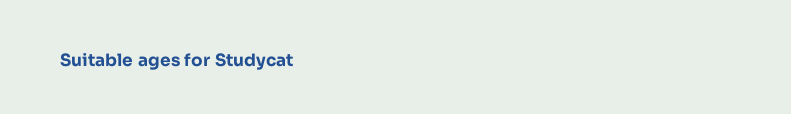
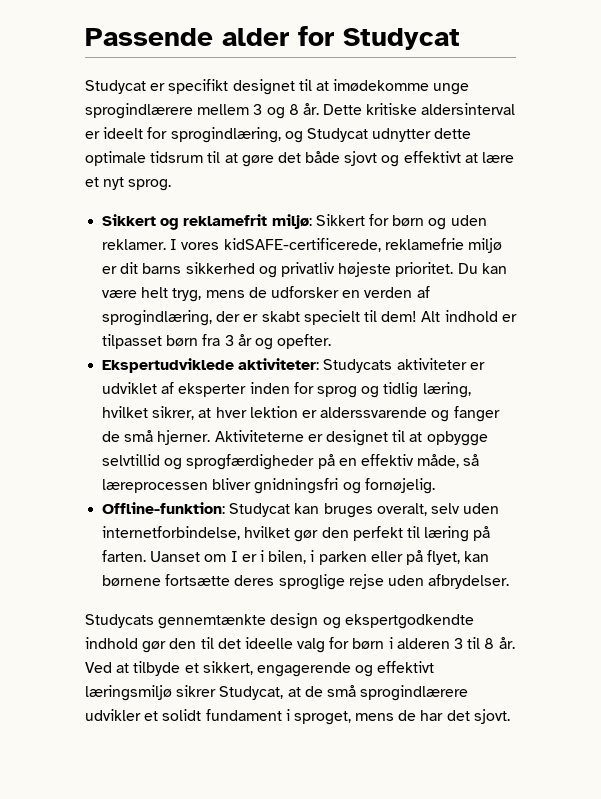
[60,52,180,70] Suitable ages -> [85,28,289,46] Passende alder
(293, 61) none -> [85,79,470,95] [85,103,516,119] [85,127,472,143] [85,151,515,167] [85,177,172,191] [102,214,487,230] [102,238,502,253] [102,262,507,278] [102,286,430,302] [102,310,517,326] [102,334,332,350] [102,358,485,373] [102,382,471,398] [102,406,500,422] [102,430,488,446] [102,454,480,470] [102,478,435,494] [102,502,500,518] [102,526,491,542] [102,550,490,565] [102,574,510,590] [85,613,474,629] [85,637,515,653] [85,661,435,677] [85,685,469,701] [85,709,510,725] // Studycat er specifikt designet til at imødekomme unge sprogindlærere mellem 3 og 8 år. Dette kritiske aldersinterval er ideelt for sprogindlæring, og Studycat udnytter dette optimale tidsrum til at gøre det både sjovt og effektivt at lære et nyt sprog. // Sikkert og reklamefrit miljø: Sikkert for børn og uden reklamer. I vores kidSAFE-certificerede, reklamefrie miljø er dit barns sikkerhed og privatliv højeste prioritet. Du kan være helt tryg, mens de udforsker en verden af sprogindlæring, der er skabt specielt til dem! Alt indhold er tilpasset børn fra 3 år og opefter. // Ekspertudviklede aktiviteter: Studycats aktiviteter er udviklet af eksperter inden for sprog og tidlig læring, hvilket sikrer, at hver lektion er alderssvarende og fanger de små hjerner. Aktiviteterne er designet til at opbygge selvtillid og sprogfærdigheder på en effektiv måde, så læreprocessen bliver gnidningsfri og fornøjelig. // Offline-funktion: Studycat kan bruges overalt, selv uden internetforbindelse, hvilket gør den perfekt til læring på farten. Uanset om I er i bilen, i parken eller på flyet, kan børnene fortsætte deres sproglige rejse uden afbrydelser. // Studycats gennemtænkte design og ekspertgodkendte indhold gør den til det ideelle valg for børn i alderen 3 til 8 år. Ved at tilbyde et sikkert, engagerende og effektivt læringsmiljø sikrer Studycat, at de små sprogindlærere udvikler et solidt fundament i sproget, mens de har det sjovt.

